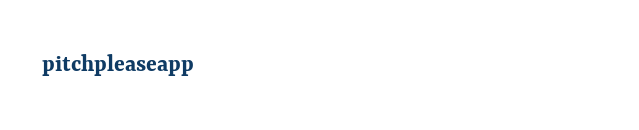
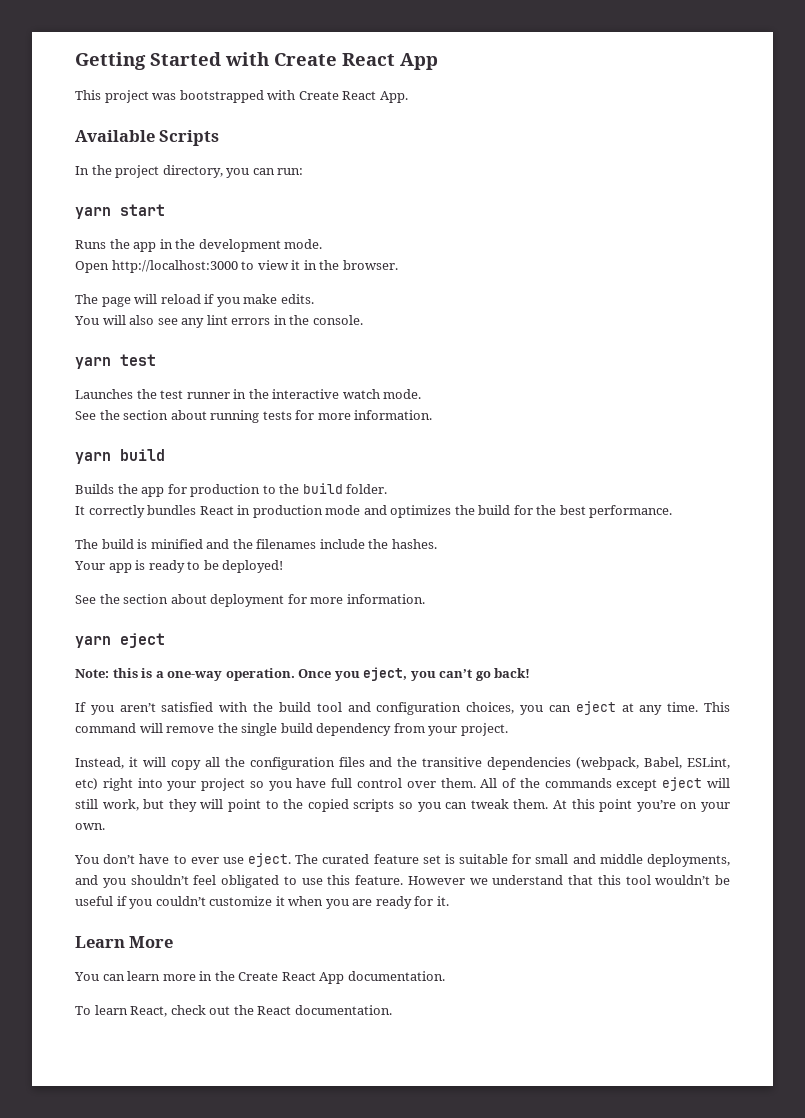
[42,54,194,76] pitchpleaseapp -> [75,52,438,70] [75,90,408,103] [75,130,220,146] [75,165,304,178] [75,204,165,219] [75,239,323,252] [75,260,398,273] [75,294,314,307] [74,315,363,328] [75,354,156,369] [75,389,422,399] [75,410,433,423] [75,449,165,464] [75,483,388,497] [75,505,673,518] [75,539,437,549] [74,560,284,573] [75,594,425,607] [75,633,165,648] [75,667,531,681] [75,701,731,715] [75,723,508,736] [75,757,731,770] [75,777,731,791] [75,799,731,812] [75,823,105,830] [74,853,730,867] [75,875,730,888] [75,896,449,909] [75,936,174,948] [74,971,445,984] [75,1005,392,1017] Getting Started with Create React App // This project was bootstrapped with Create React App. // Available Scripts // In the project directory, you can run: // yarn start // Runs the app in the development mode. // Open http://localhost:3000 to view it in the browser. // The page will reload if you make edits. // You will also see any lint errors in the console. // yarn test // Launches the test runner in the interactive watch mode. // See the section about running tests for more information. // yarn build // Builds the app for production to the build folder. // It correctly bundles React in production mode and optimizes the build for the best performance. // The build is minified and the filenames include the hashes. // Your app is ready to be deployed! // See the section about deployment for more information. // yarn eject // Note: this is a one-way operation. Once you eject, you can’t go back! // If you aren’t satisfied with the build tool and configuration choices, you can eject at any time. This command will remove the single build dependency from your project. // Instead, it will copy all the configuration files and the transitive dependencies (webpack, Babel, ESLint, etc) right into your project so you have full control over them. All of the commands except eject will still work, but they will point to the copied scripts so you can tweak them. At this point you’re on your own. // You don’t have to ever use eject. The curated feature set is suitable for small and middle deployments, and you shouldn’t feel obligated to use this feature. However we understand that this tool wouldn’t be useful if you couldn’t customize it when you are ready for it. // Learn More // You can learn more in the Create React App documentation. // To learn React, check out the React documentation.

